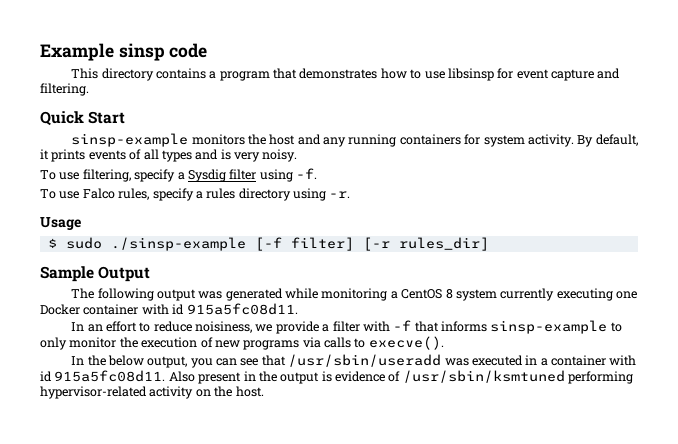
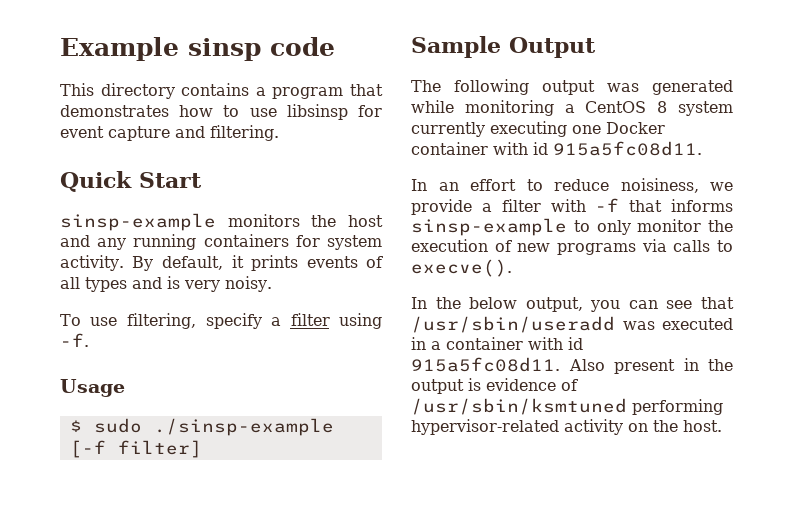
[187,169,226,182] Sysdig -> (281, 321) none
[40,188,351,201] // To use Falco rules, specify a rules directory using -r. -> (89, 340) none
[362,237,489,251] [-r rules_dir] -> (202, 449) none

